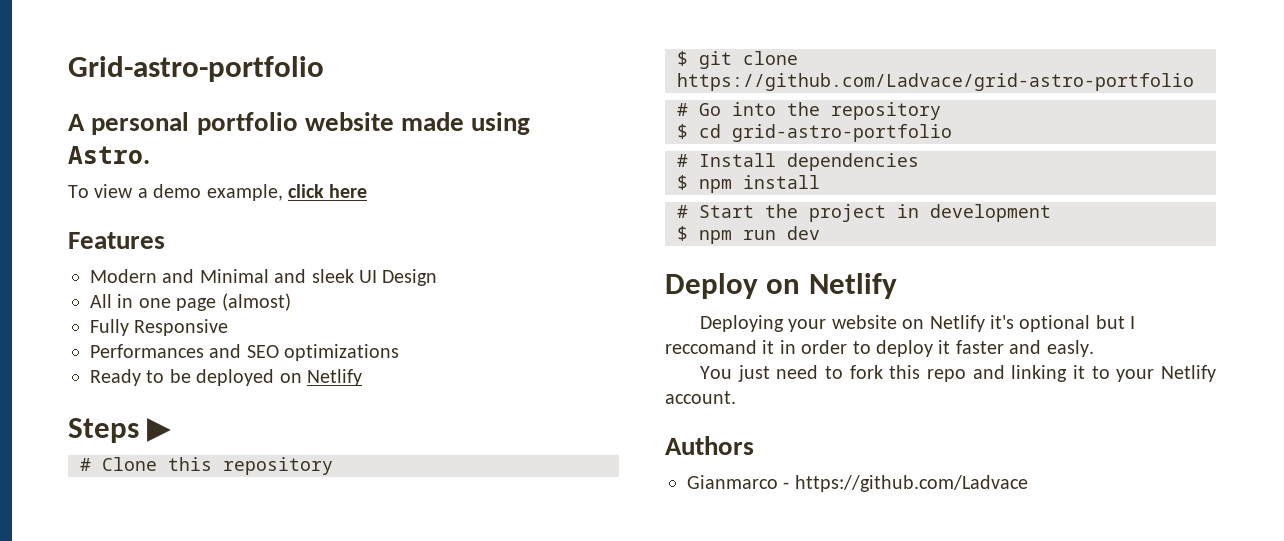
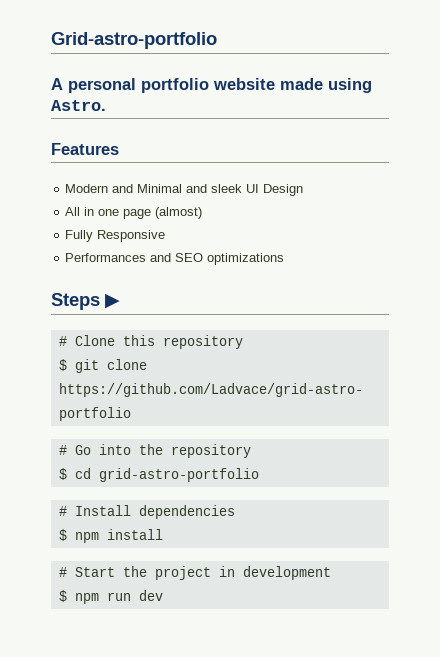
[68,184,368,201] // To view a demo example, click here -> (106, 105) none
[90,369,362,386] // Ready to be deployed on Netlify -> (285, 259) none
[665,273,897,299] [699,315,1136,332] [665,340,1094,357] [699,365,1216,382] [665,391,736,404] [665,436,754,455] [687,475,1028,492] // Deploy on Netlify // Deploying your website on Netlify it's optional but I reccomand it in order to deploy it faster and easly. // You just need to fork this repo and linking it to your Netlify account. // Authors // Gianmarco - https://github.com/Ladvace -> (163, 595) none

